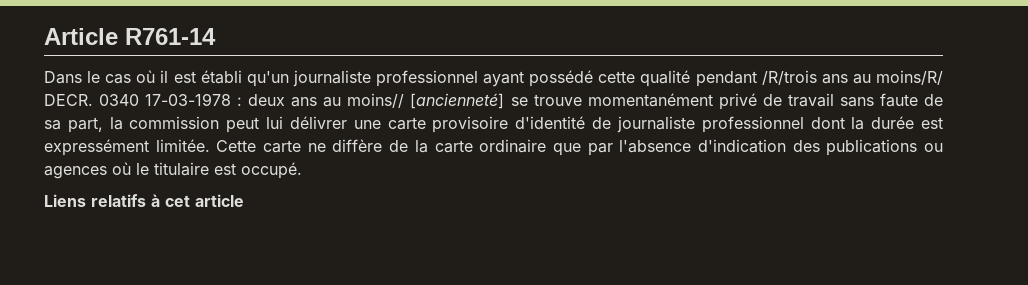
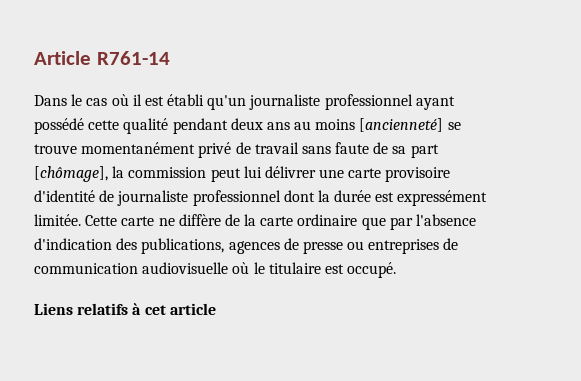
[761,70,943,85] [44,93,243,106] /R/trois ans au moins/R/ DECR. 0340 17-03-1978 : -> (228, 126) none
[347,93,405,108] moins// -> [315,119,356,130] moins
[67,117,103,133] part, -> [410,144,439,158] [34,166,108,182] part [chômage],
[826,139,943,156] [44,166,107,179] publications ou agences -> [141,238,459,254] [34,262,229,274] publications, agences de presse ou entreprises de communication audiovisuelle

